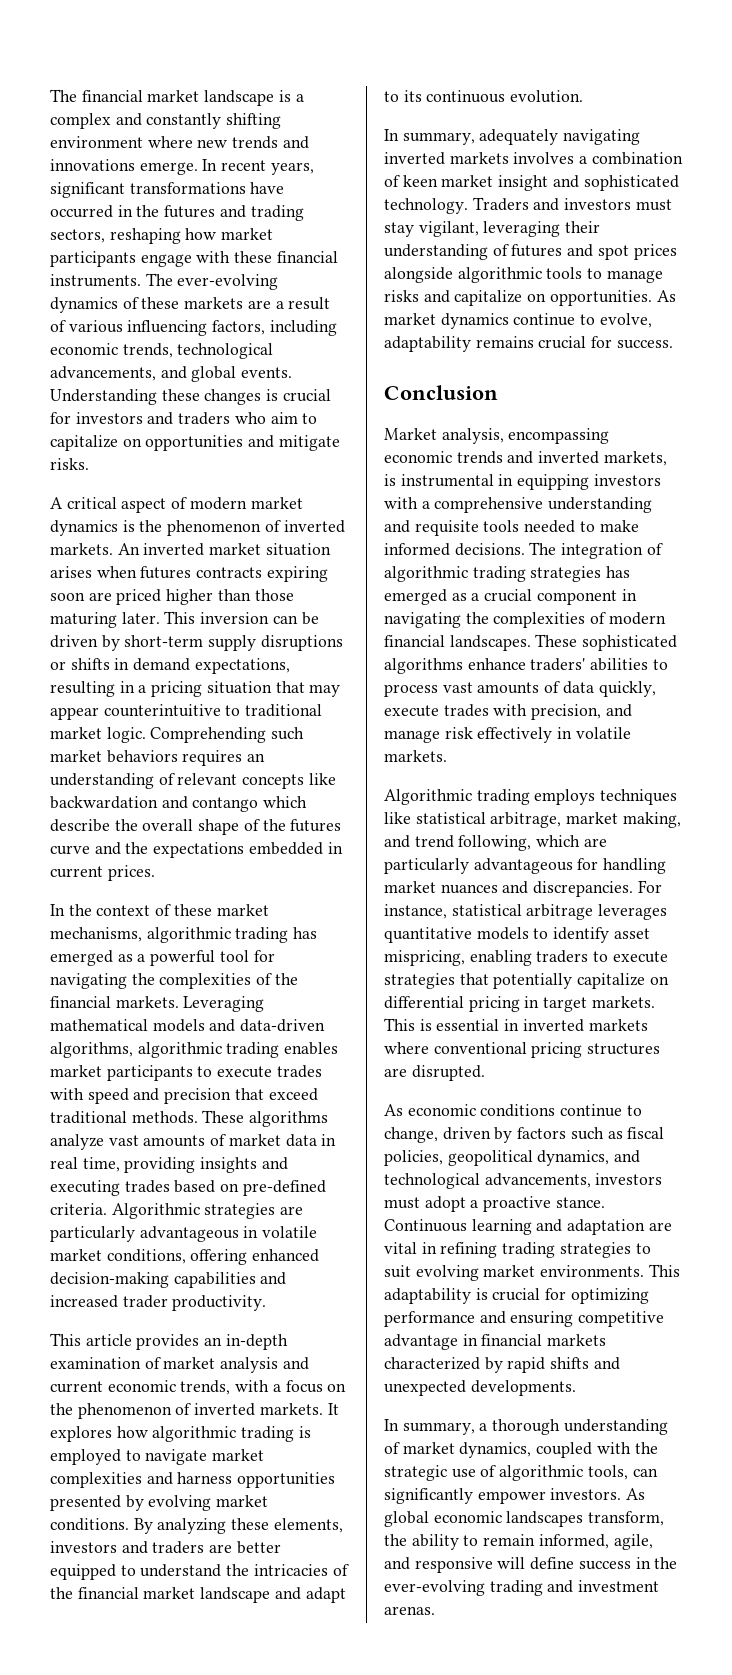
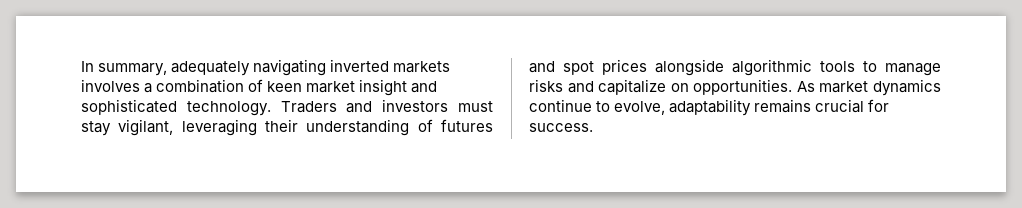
[50,89,304,106] [50,113,282,129] [50,136,309,149] [50,159,314,175] [50,182,285,198] [50,205,304,221] [50,228,274,244] [50,251,338,267] [50,273,279,290] [50,297,331,313] [50,320,337,336] [50,343,274,359] [50,366,293,382] [50,389,331,405] [50,412,318,425] [50,435,340,451] [50,458,89,470] [50,497,303,513] [50,520,345,536] [50,543,331,556] [50,566,328,582] [50,589,294,605] [50,611,319,628] [50,635,343,651] [50,658,290,674] [50,681,341,697] [50,704,323,720] [50,727,305,743] [50,750,266,766] [50,773,336,789] [50,796,308,812] [50,819,342,835] [50,842,343,858] [50,865,155,881] [50,904,269,916] [50,927,318,943] [50,950,275,966] [50,973,298,989] [50,996,265,1012] [50,1019,326,1032] [50,1042,339,1058] [50,1065,322,1081] [50,1088,318,1104] [50,1110,329,1127] [50,1134,337,1150] [50,1157,288,1173] [50,1180,326,1196] [50,1203,304,1219] [50,1226,318,1242] [50,1249,320,1265] [50,1272,287,1288] [50,1295,267,1311] [50,1333,288,1350] [50,1357,309,1373] [50,1380,347,1395] [50,1403,339,1419] [50,1426,311,1442] [50,1449,265,1465] [50,1472,336,1488] [50,1495,269,1511] [50,1518,343,1534] [50,1541,281,1554] [50,1564,349,1580] [50,1587,346,1603] [384,90,584,103] The financial market landscape is a complex and constantly shifting environment where new trends and innovations emerge. In recent years, significant transformations have occurred in the futures and trading sectors, reshaping how market participants engage with these financial instruments. The ever-evolving dynamics of these markets are a result of various influencing factors, including economic trends, technological advancements, and global events. Understanding these changes is crucial for investors and traders who aim to capitalize on opportunities and mitigate risks. // A critical aspect of modern market dynamics is the phenomenon of inverted markets. An inverted market situation arises when futures contracts expiring soon are priced higher than those maturing later. This inversion can be driven by short-term supply disruptions or shifts in demand expectations, resulting in a pricing situation that may appear counterintuitive to traditional market logic. Comprehending such market behaviors requires an understanding of relevant concepts like backwardation and contango which describe the overall shape of the futures curve and the expectations embedded in current prices. // In the context of these market mechanisms, algorithmic trading has emerged as a powerful tool for navigating the complexities of the financial markets. Leveraging mathematical models and data-driven algorithms, algorithmic trading enables market participants to execute trades with speed and precision that exceed traditional methods. These algorithms analyze vast amounts of market data in real time, providing insights and executing trades based on pre-defined criteria. Algorithmic strategies are particularly advantageous in volatile market conditions, offering enhanced decision-making capabilities and increased trader productivity. // This article provides an in-depth examination of market analysis and current economic trends, with a focus on the phenomenon of inverted markets. It explores how algorithmic trading is employed to navigate market complexities and harness opportunities presented by evolving market conditions. By analyzing these elements, investors and traders are better equipped to understand the intricacies of the financial market landscape and adapt to its continuous evolution. // -> (81, 66) none
[384,385,498,400] [384,428,610,444] [384,451,667,466] [384,474,661,490] [384,497,653,513] [384,520,639,536] [384,542,663,559] [384,566,631,582] [384,589,637,605] [384,612,666,628] [384,634,678,651] [384,658,668,674] [384,681,656,697] [384,704,632,720] [384,727,631,743] [384,750,447,762] [384,789,678,805] [384,812,681,828] [384,835,607,851] [384,858,667,874] [384,880,662,897] [384,904,668,920] [384,927,650,943] [384,950,668,966] [384,973,669,989] [384,996,655,1012] [384,1018,648,1032] [384,1042,661,1058] [384,1065,485,1081] [384,1104,642,1117] [384,1127,665,1143] [384,1150,641,1166] [384,1173,663,1189] [384,1196,605,1212] [384,1219,672,1235] [384,1242,651,1258] [384,1264,680,1281] [384,1288,649,1304] [384,1311,665,1327] [384,1334,607,1350] [384,1357,620,1373] [384,1380,576,1396] [384,1419,668,1435] [384,1442,658,1458] [384,1465,658,1481] [384,1488,646,1504] [384,1511,665,1527] [384,1534,653,1550] [384,1557,678,1573] [384,1580,660,1596] [384,1606,435,1615] // Conclusion // Market analysis, encompassing economic trends and inverted markets, is instrumental in equipping investors with a comprehensive understanding and requisite tools needed to make informed decisions. The integration of algorithmic trading strategies has emerged as a crucial component in navigating the complexities of modern financial landscapes. These sophisticated algorithms enhance traders' abilities to process vast amounts of data quickly, execute trades with precision, and manage risk effectively in volatile markets. // Algorithmic trading employs techniques like statistical arbitrage, market making, and trend following, which are particularly advantageous for handling market nuances and discrepancies. For instance, statistical arbitrage leverages quantitative models to identify asset mispricing, enabling traders to execute strategies that potentially capitalize on differential pricing in target markets. This is essential in inverted markets where conventional pricing structures are disrupted. // As economic conditions continue to change, driven by factors such as fiscal policies, geopolitical dynamics, and technological advancements, investors must adopt a proactive stance. Continuous learning and adaptation are vital in refining trading strategies to suit evolving market environments. This adaptability is crucial for optimizing performance and ensuring competitive advantage in financial markets characterized by rapid shifts and unexpected developments. // In summary, a thorough understanding of market dynamics, coupled with the strategic use of algorithmic tools, can significantly empower investors. As global economic landscapes transform, the ability to remain informed, agile, and responsive will define success in the ever-evolving trading and investment arenas. -> (593, 127) none

